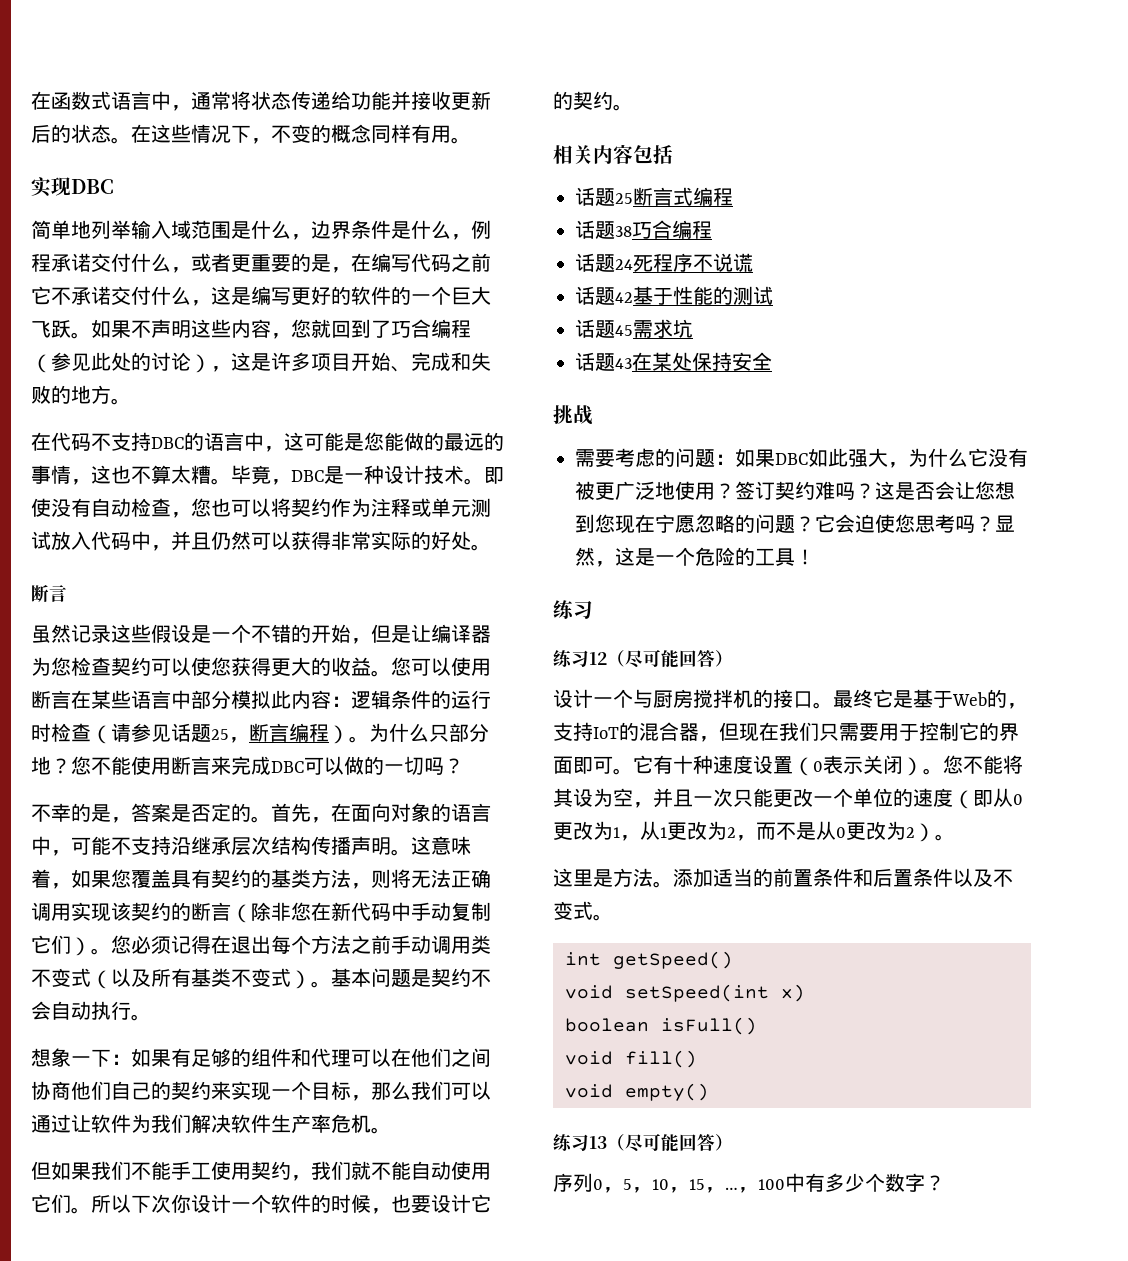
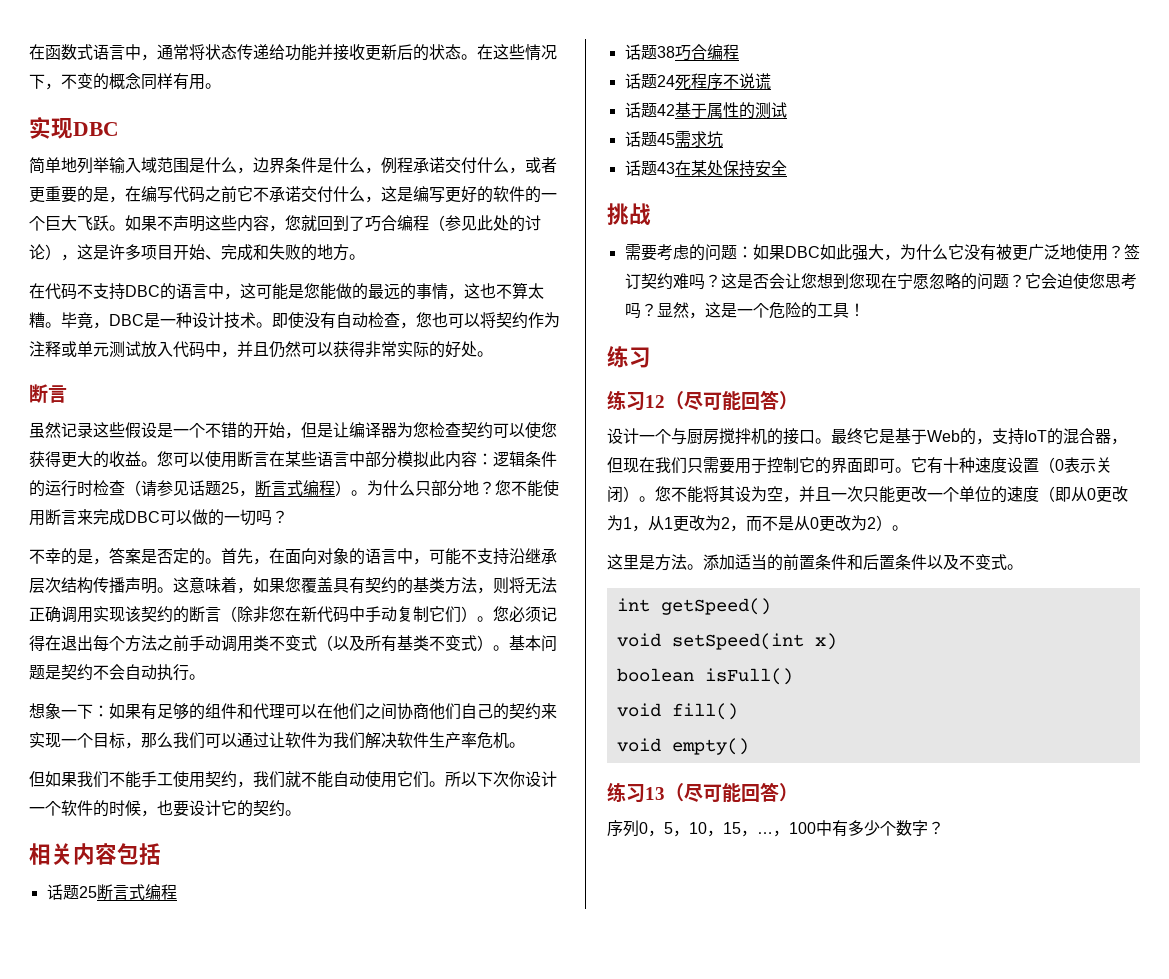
(289, 732) none -> [287,480,303,496] 式
[673,286,713,305] 性能 -> [706,102,739,118] 属性

